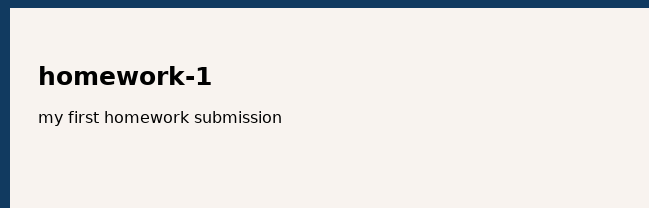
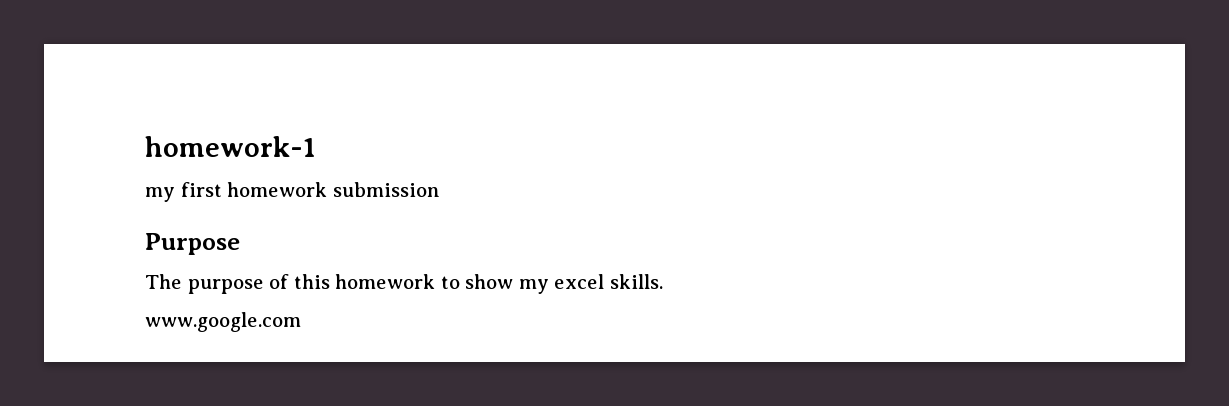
(282, 117) none -> [145,233,240,255] [145,274,663,294] [145,312,301,332] // Purpose // The purpose of this homework to show my excel skills. // www.google.com

